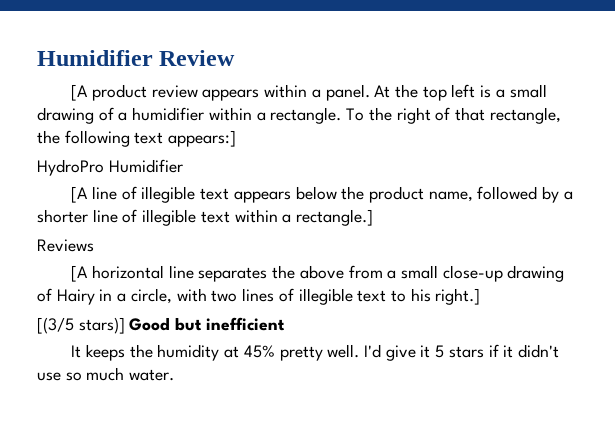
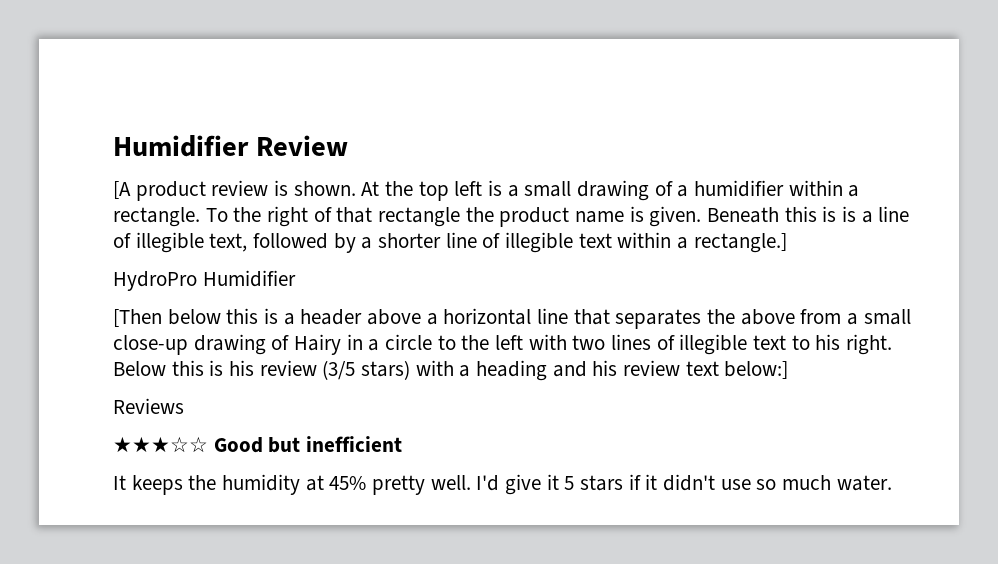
[202,84,370,101] appears within a panel. -> [274,180,356,196] is shown.
[489,107,561,124] [37,130,237,147] [37,159,183,176] [71,186,473,203] rectangle, the following text appears:] // HydroPro Humidifier // [A line of illegible text appears below the product name, -> [378,206,910,227] [113,232,248,253] rectangle the product name is given. Beneath this is is a line of illegible text,
[37,239,94,252] [71,265,89,282] Reviews // [A -> [113,270,296,291] [113,308,438,327] HydroPro Humidifier // [Then below this is a header above a
(194, 272) none -> [573,309,610,325] that
[130,288,172,304] circle, -> [385,334,524,350] circle to the left
[435,288,481,305] [37,317,125,334] right.] // [(3/5 stars)] -> [846,334,893,355] [113,360,789,381] [113,398,184,414] [113,436,208,453] right. Below this is his review (3/5 stars) with a heading and his review text below:] // Reviews // ★★★☆☆

